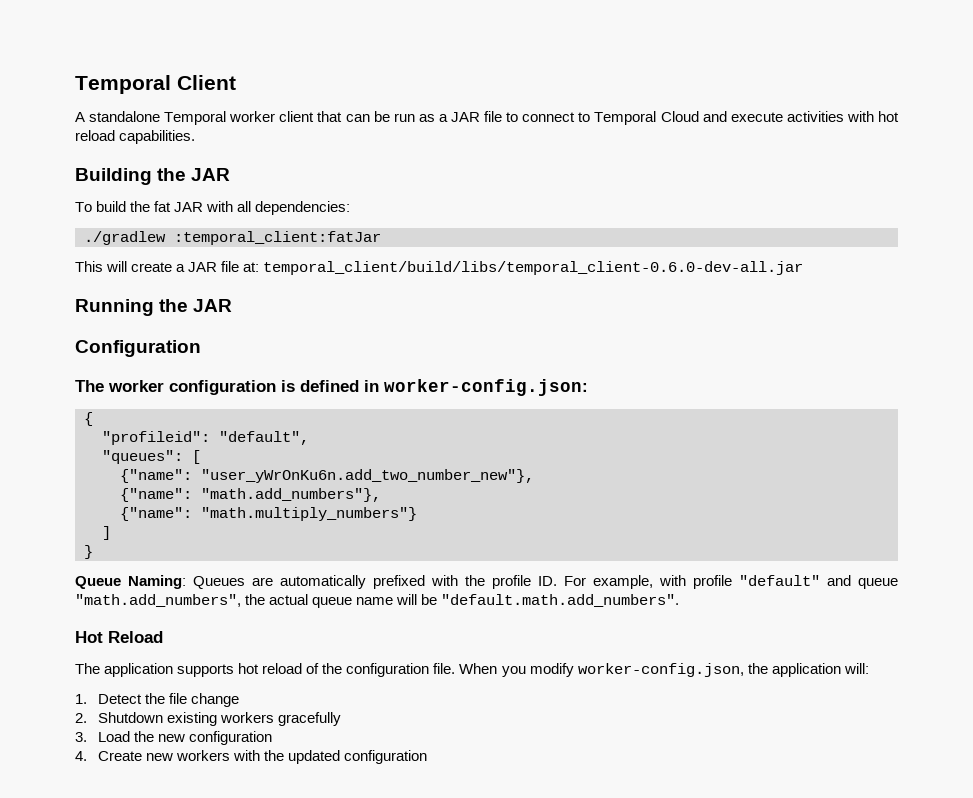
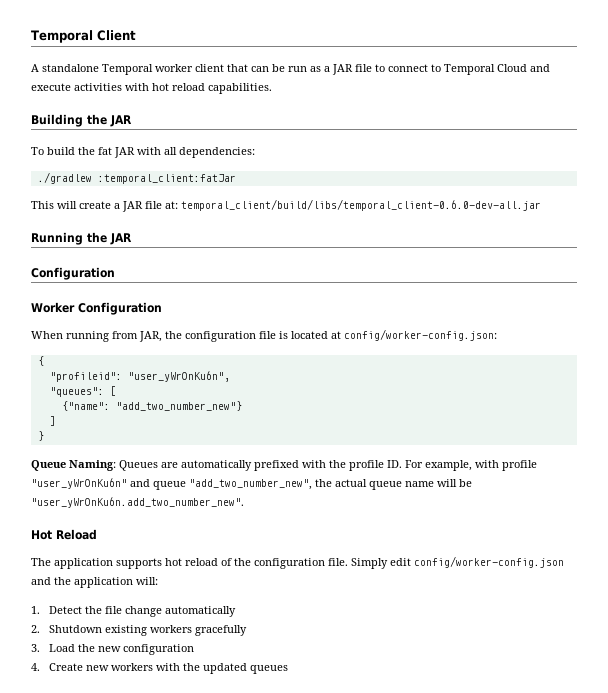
[75,379,588,396] The worker configuration is defined in worker-config.json: -> [31,302,162,315] [31,329,497,342] Worker Configuration // When running from JAR, the configuration file is located at config/worker-config.json:
[219,431,309,445] "default", -> [127,371,230,382] "user_yWrOnKu6n",
[201,469,534,483] [120,488,381,502] [120,507,417,521] "user_yWrOnKu6n.add_two_number_new"}, // {"name": "math.add_numbers"}, // {"name": "math.multiply_numbers"} -> [115,401,242,411] "add_two_number_new"}
[739,575,820,586] "default" -> [31,478,127,489] "user_yWrOnKu6n"
[75,594,241,607] "math.add_numbers", -> [189,479,312,490] "add_two_number_new",
[441,594,680,607] "default.math.add_numbers". -> [31,497,244,508] "user_yWrOnKu6n.add_two_number_new".
[459,663,744,677] When you modify worker-config.json, -> [351,556,564,569] [31,577,51,585] Simply edit config/worker-config.json and
(239, 700) none -> [164,606,236,617] automatically
[343,750,427,764] configuration -> [249,665,288,674] queues

